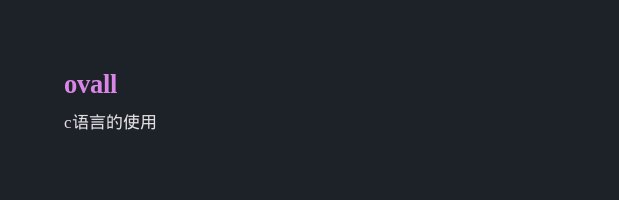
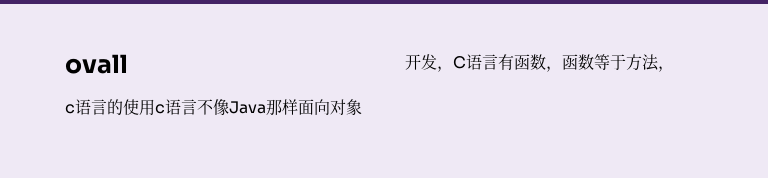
(157, 122) none -> [155,99,362,116] [405,54,674,72] c语言不像Java那样面向对象开发，C语言有函数，函数等于方法，

